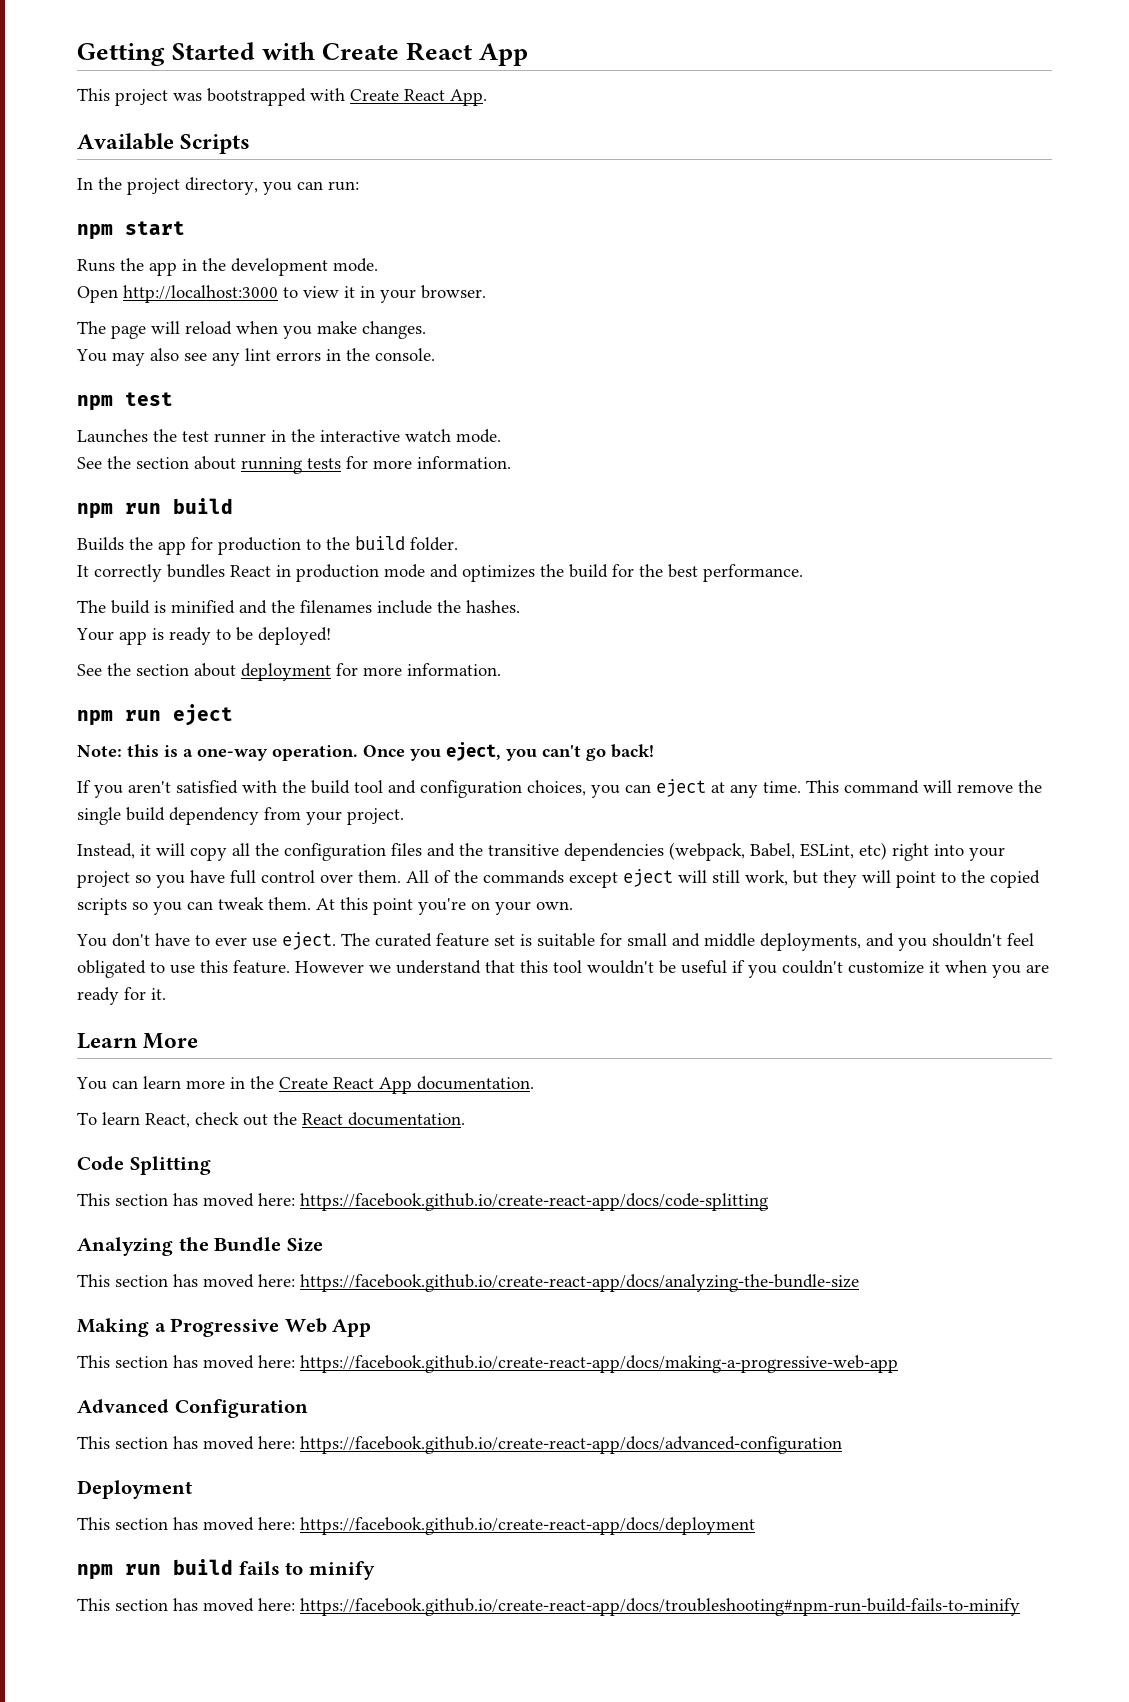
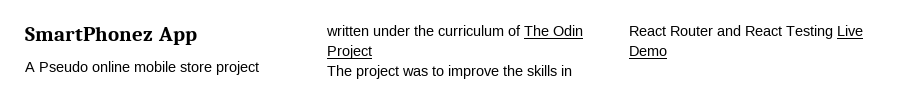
[77,42,529,66] [77,88,487,106] [77,133,251,154] [77,177,359,195] [77,221,185,240] [77,258,378,276] [77,285,486,303] [77,321,426,339] [76,348,435,366] [77,392,173,411] [77,429,501,443] [77,456,511,474] [77,498,233,519] [77,536,458,555] [77,564,803,582] [77,600,520,614] [76,627,331,645] [77,663,501,681] [77,704,233,726] [77,742,654,761] [77,779,1042,798] [77,807,404,825] [77,842,1005,861] [77,869,1040,888] [77,897,573,915] [76,932,1034,951] [77,960,1049,978] [77,987,166,1005] [77,1033,199,1049] [76,1076,534,1094] [77,1112,465,1128] [77,1156,211,1175] [77,1193,768,1211] [77,1237,323,1256] [77,1274,859,1292] [77,1318,372,1337] [77,1355,898,1373] [77,1399,308,1418] [77,1436,842,1454] [77,1480,192,1499] [77,1517,755,1535] [77,1559,375,1580] [77,1598,1020,1616] Getting Started with Create React App // This project was bootstrapped with Create React App. // Available Scripts // In the project directory, you can run: // npm start // Runs the app in the development mode. // Open http://localhost:3000 to view it in your browser. // The page will reload when you make changes. // You may also see any lint errors in the console. // npm test // Launches the test runner in the interactive watch mode. // See the section about running tests for more information. // npm run build // Builds the app for production to the build folder. // It correctly bundles React in production mode and optimizes the build for the best performance. // The build is minified and the filenames include the hashes. // Your app is ready to be deployed! // See the section about deployment for more information. // npm run eject // Note: this is a one-way operation. Once you eject, you can't go back! // If you aren't satisfied with the build tool and configuration choices, you can eject at any time. This command will remove the single build dependency from your project. // Instead, it will copy all the configuration files and the transitive dependencies (webpack, Babel, ESLint, etc) right into your project so you have full control over them. All of the commands except eject will still work, but they will point to the copied scripts so you can tweak them. At this point you're on your own. // You don't have to ever use eject. The curated feature set is suitable for small and middle deployments, and you shouldn't feel obligated to use this feature. However we understand that this tool wouldn't be useful if you couldn't customize it when you are ready for it. // Learn More // You can learn more in the Create React App documentation. // To learn React, check out the React documentation. // Code Splitting // This section has moved here: https://facebook.github.io/create-react-app/docs/code-splitting // Analyzing the Bundle Size // This section has moved here: https://facebook.github.io/create-react-app/docs/analyzing-the-bundle-size // Making a Progressive Web App // This section has moved here: https://facebook.github.io/create-react-app/docs/making-a-progressive-web-app // Advanced Configuration // This section has moved here: https://facebook.github.io/create-react-app/docs/advanced-configuration // Deployment // This section has moved here: https://facebook.github.io/create-react-app/docs/deployment // npm run build fails to minify // This section has moved here: https://facebook.github.io/create-react-app/docs/troubleshooting#npm-run-build-fails-to-minify -> [25,26,197,45] [25,61,259,75] [326,25,583,36] [327,45,372,59] [327,65,572,79] [629,25,863,39] [629,46,667,56] SmartPhonez App // A Pseudo online mobile store project written under the curriculum of The Odin Project // The project was to improve the skills in React Router and React Testing Live Demo

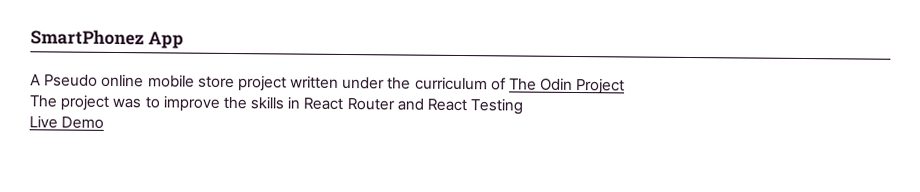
(833, 32) none -> (524, 106) //

